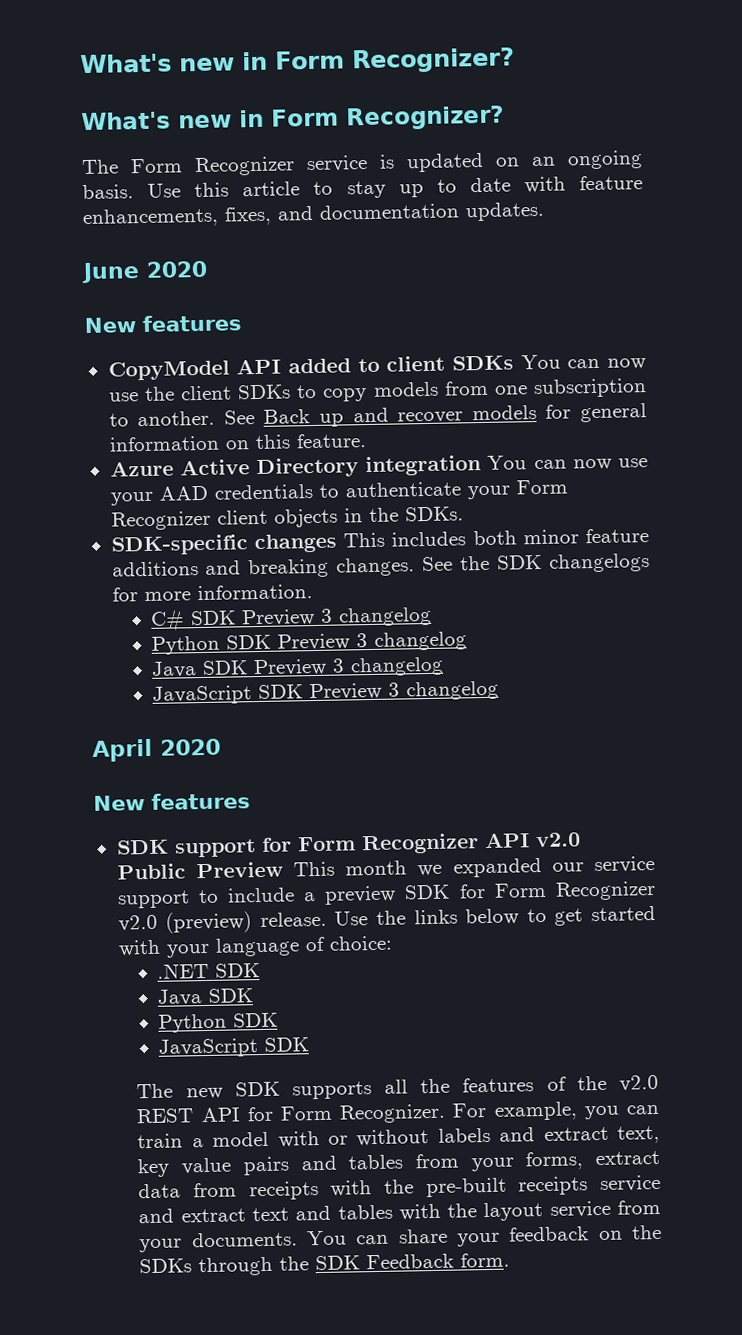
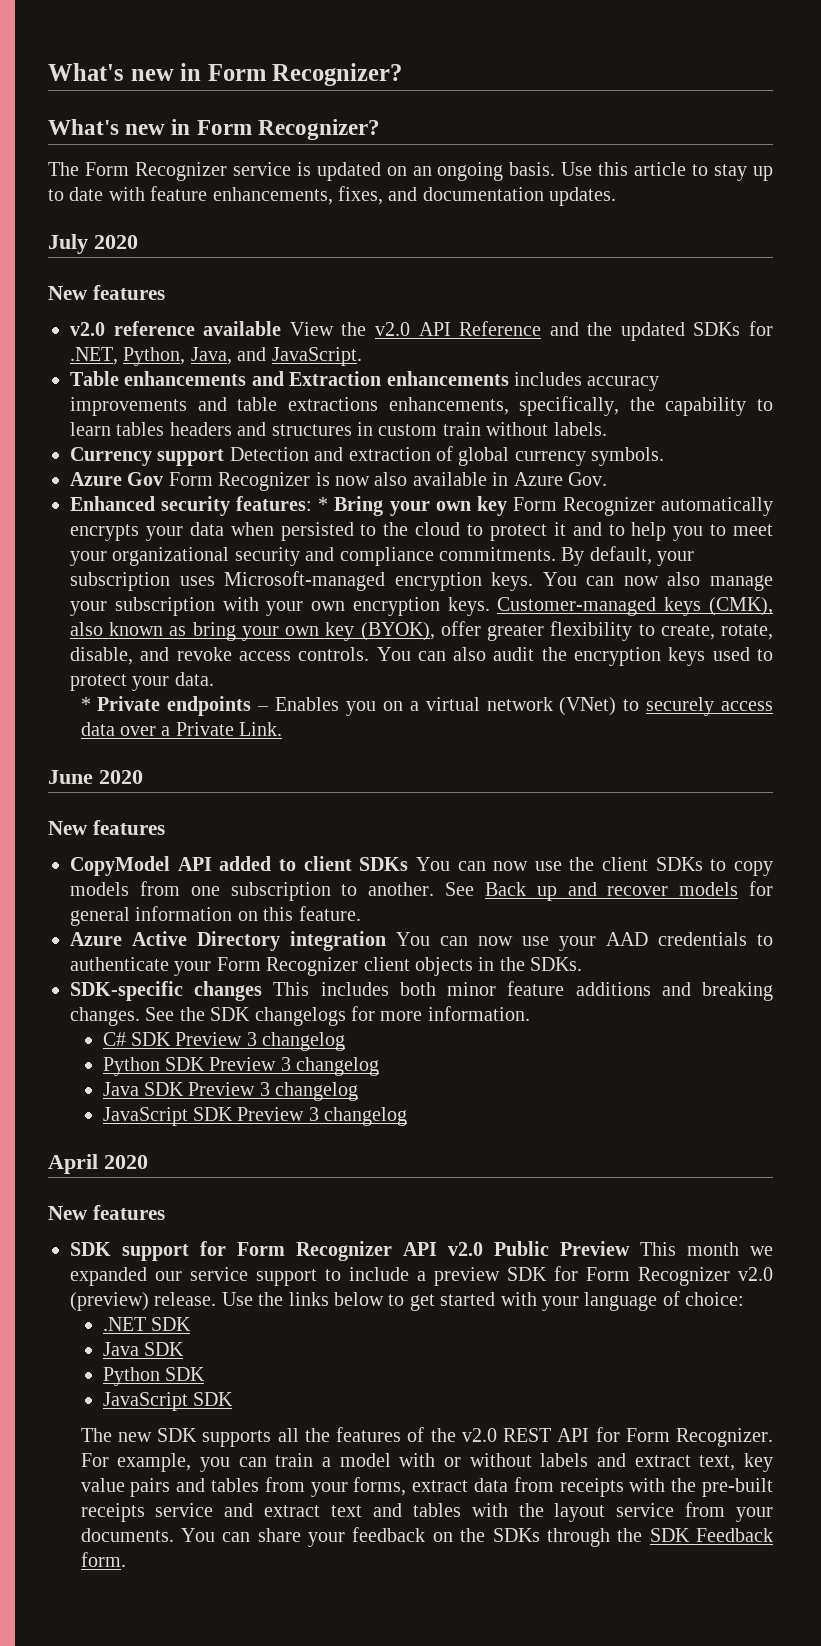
(545, 211) none -> [48,234,138,254] [48,285,165,300] [70,321,773,341] [70,347,362,366] [70,371,660,391] [70,396,773,416] [70,422,607,436] [70,446,665,466] [70,472,607,491] [70,496,774,516] [70,522,773,541] [70,546,695,566] [70,571,773,591] [70,597,773,616] [70,621,774,641] [70,647,773,666] [70,672,214,691] [80,696,773,716] [80,722,283,736] // July 2020 // New features // v2.0 reference available View the v2.0 API Reference and the updated SDKs for .NET, Python, Java, and JavaScript. // Table enhancements and Extraction enhancements includes accuracy improvements and table extractions enhancements, specifically, the capability to learn tables headers and structures in custom train without labels. // Currency support Detection and extraction of global currency symbols. // Azure Gov Form Recognizer is now also available in Azure Gov. // Enhanced security features: * Bring your own key Form Recognizer automatically encrypts your data when persisted to the cloud to protect it and to help you to meet your organizational security and compliance commitments. By default, your subscription uses Microsoft-managed encryption keys. You can now also manage your subscription with your own encryption keys. Customer-managed keys (CMK), also known as bring your own key (BYOK), offer greater flexibility to create, rotate, disable, and revoke access controls. You can also audit the encryption keys used to protect your data. // * Private endpoints – Enables you on a virtual network (VNet) to securely access data over a Private Link.

